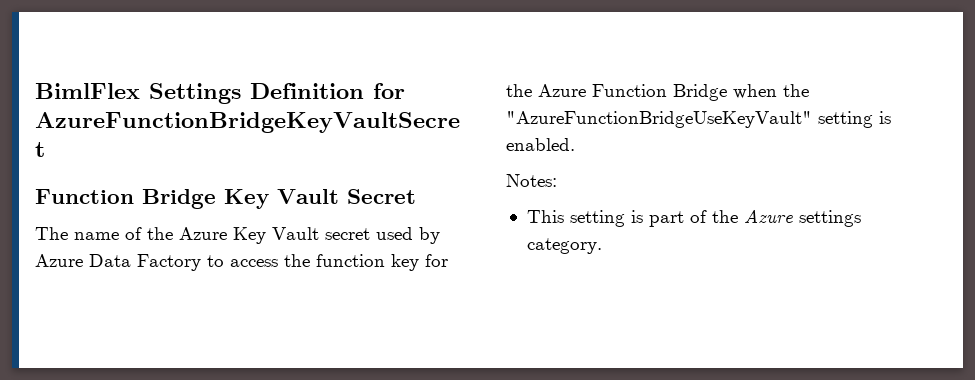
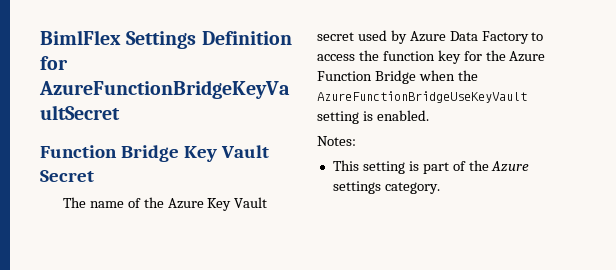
[506,111,812,128] "AzureFunctionBridgeUseKeyVault" -> [317,91,527,103] AzureFunctionBridgeUseKeyVault

